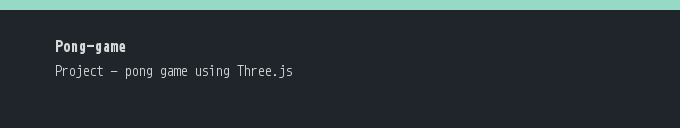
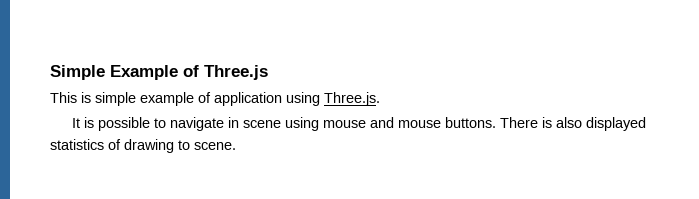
[54,40,126,54] [54,65,292,79] Pong-game // Project - pong game using Three.js -> [50,65,268,80] [50,92,380,106] [71,117,646,131] [50,139,236,153] Simple Example of Three.js // This is simple example of application using Three.js. // It is possible to navigate in scene using mouse and mouse buttons. There is also displayed statistics of drawing to scene.

